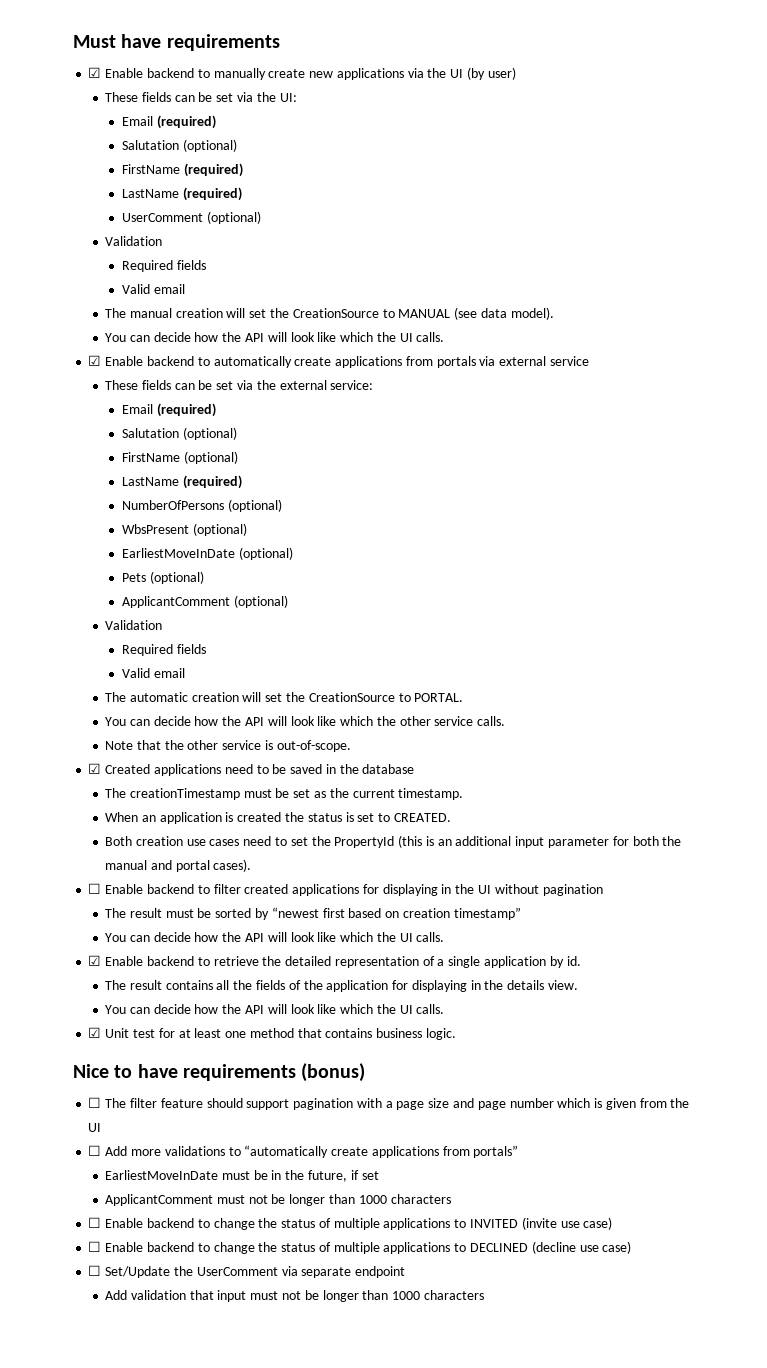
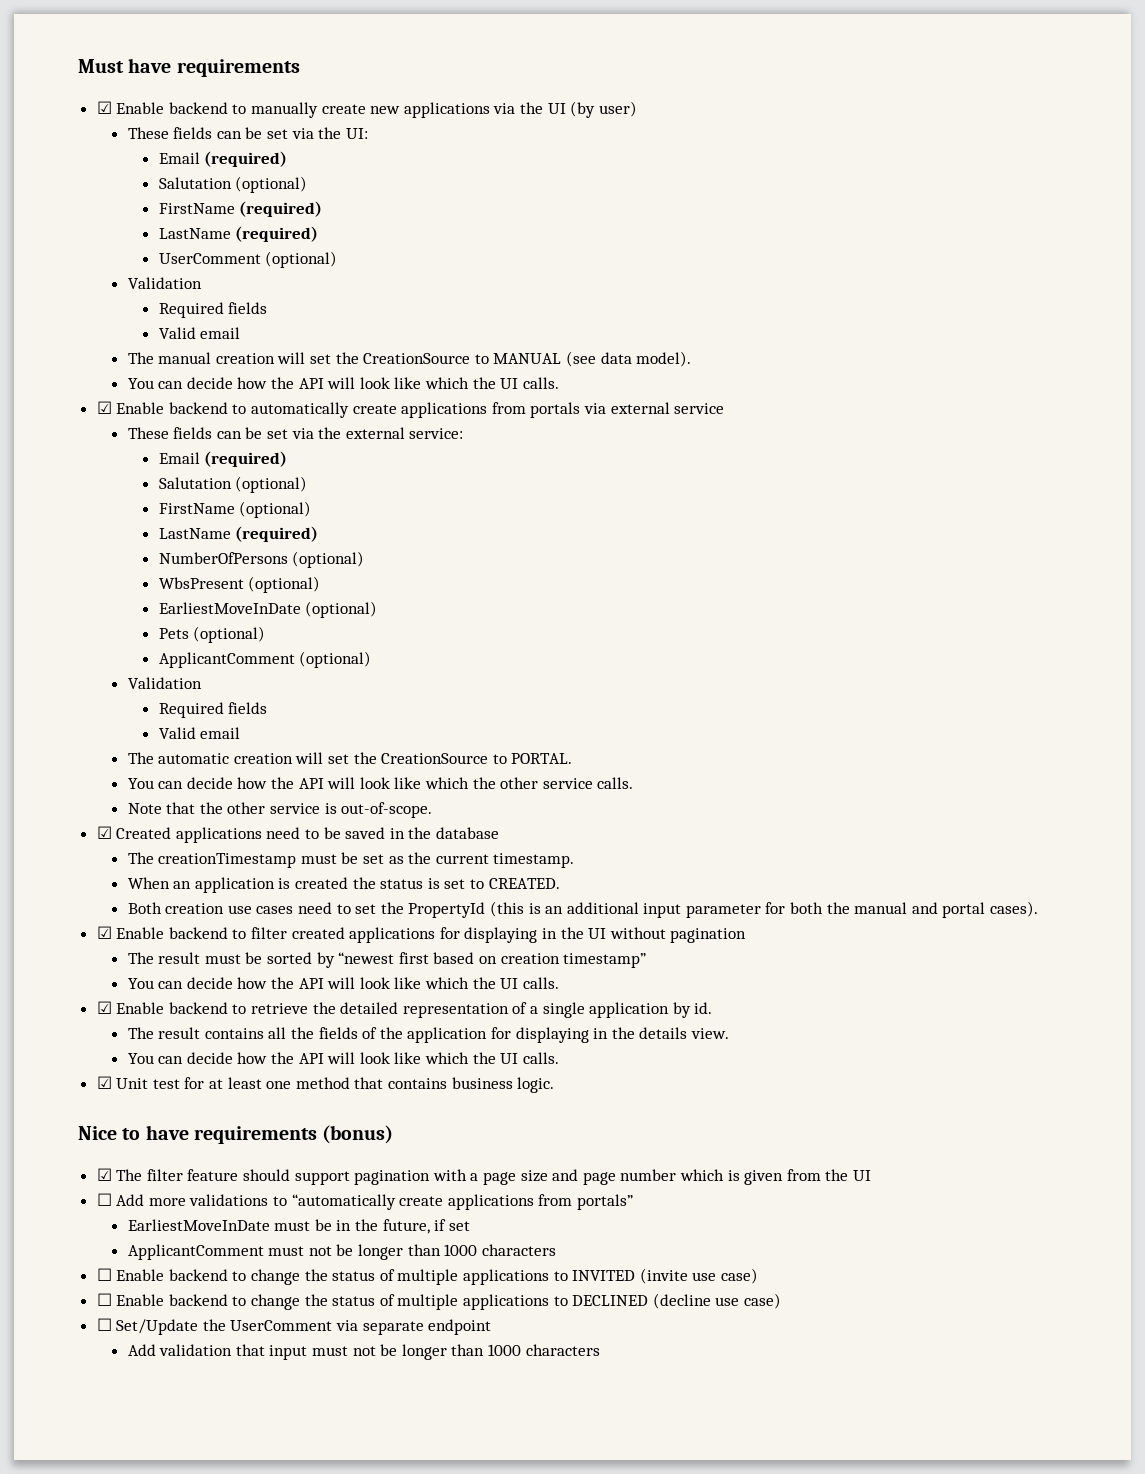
[88,883,102,894] ☐ -> [96,926,112,939] ☑
[88,1097,102,1108] ☐ -> [96,1168,112,1181] ☑

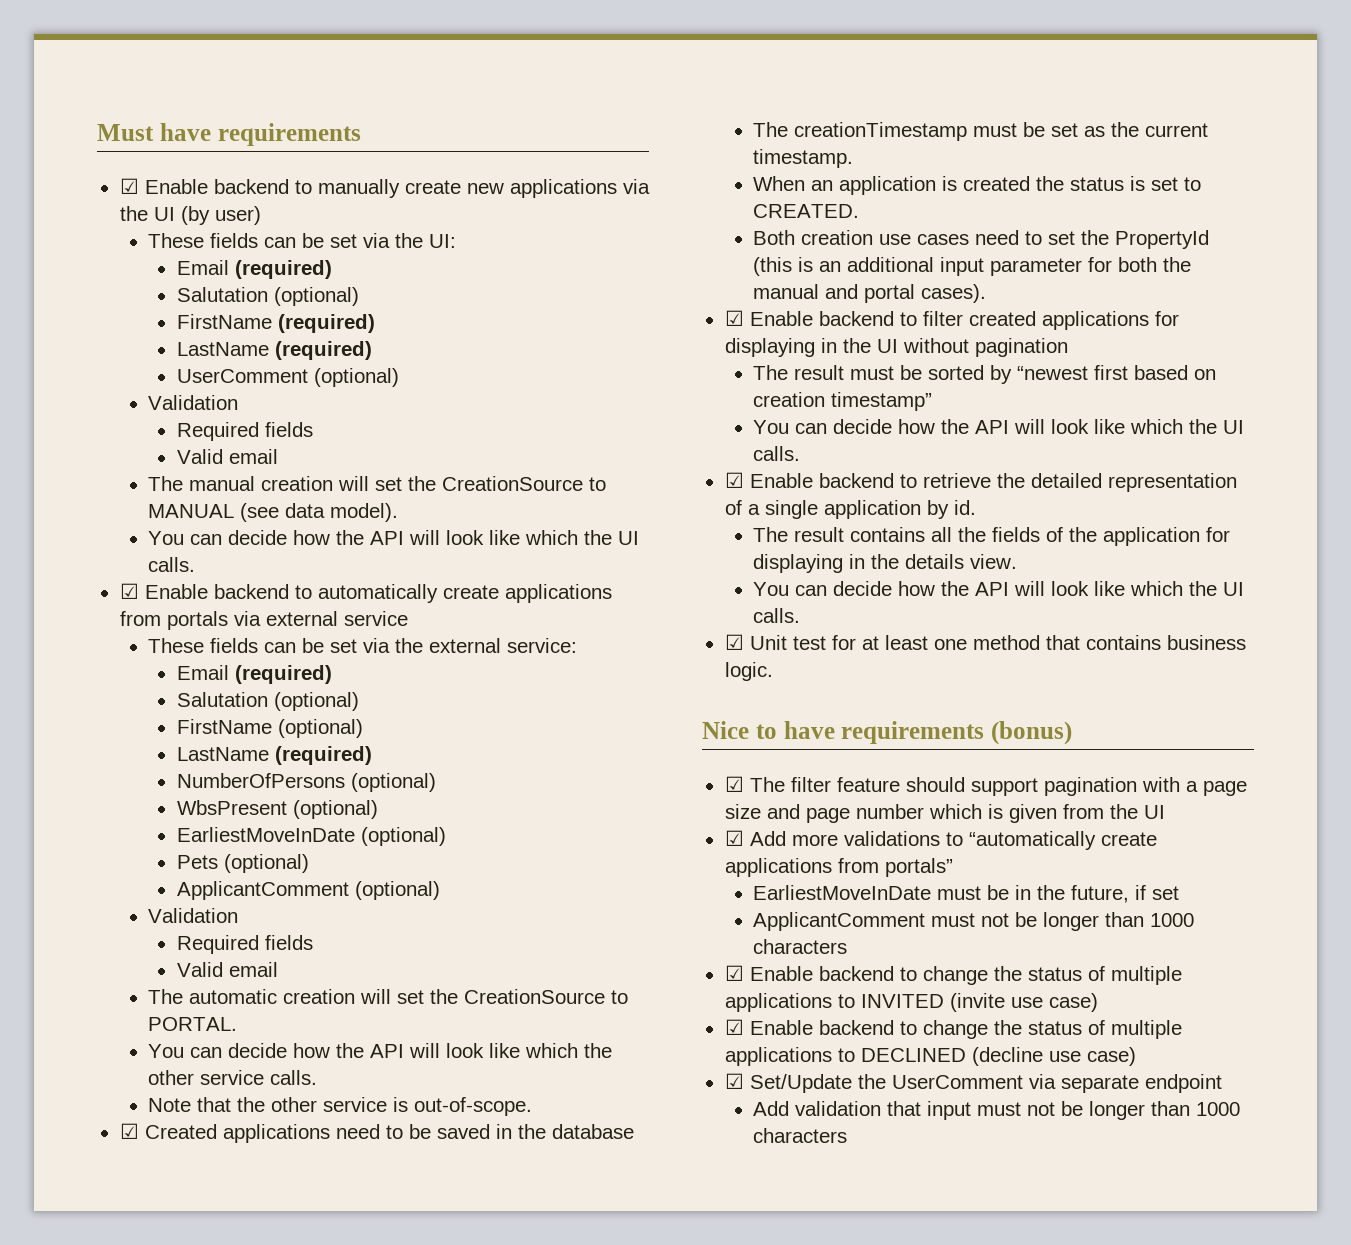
[96,1193,112,1206] ☐ -> [724,830,744,846] ☑
[96,1268,112,1281] ☐ -> [724,965,744,981] ☑
[96,1293,112,1306] ☐ -> [724,1019,744,1035] ☑
[96,1318,112,1331] ☐ -> [724,1073,744,1089] ☑

